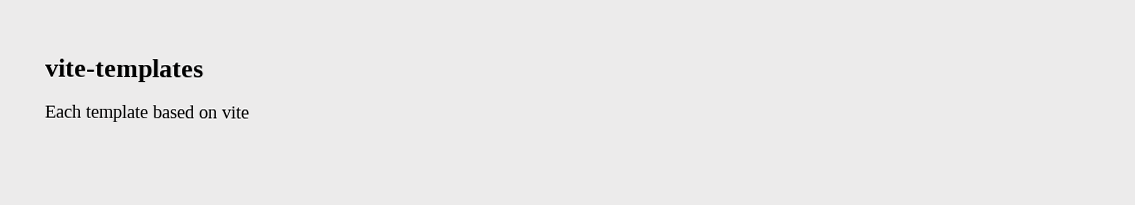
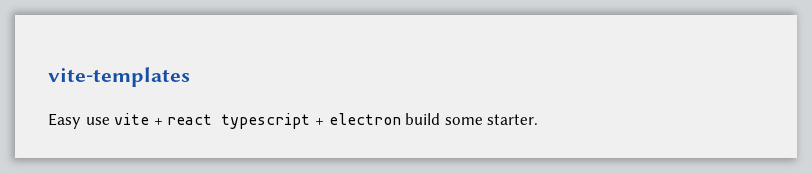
[44,104,249,123] Each template based on vite -> [48,113,539,129] Easy use vite + react typescript + electron build some starter.

